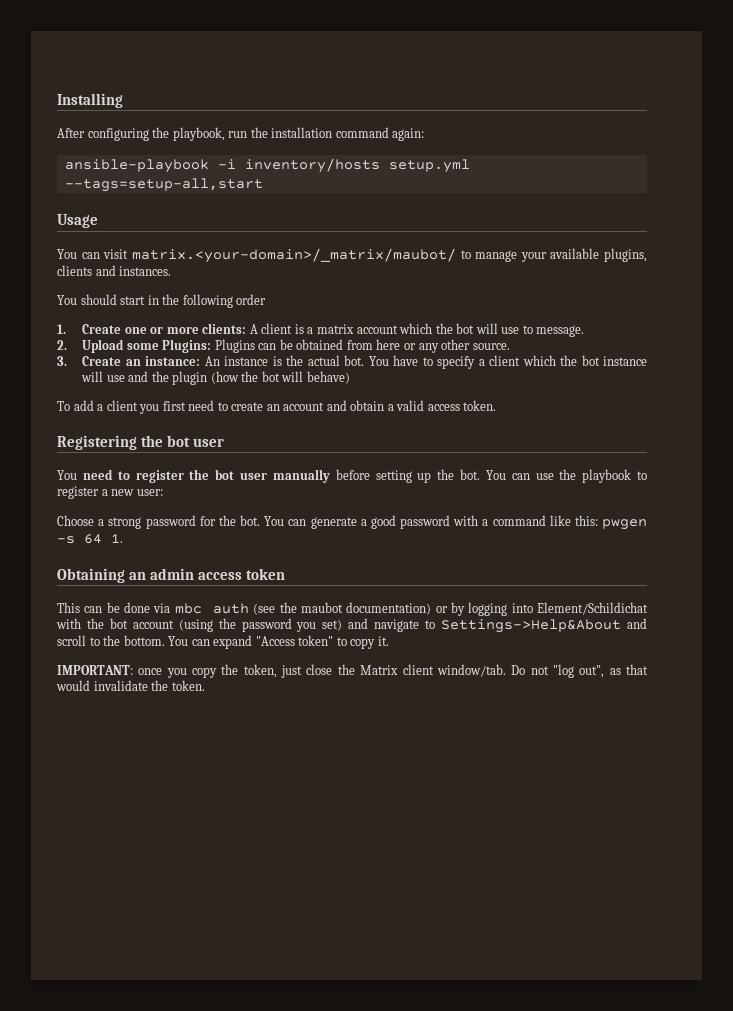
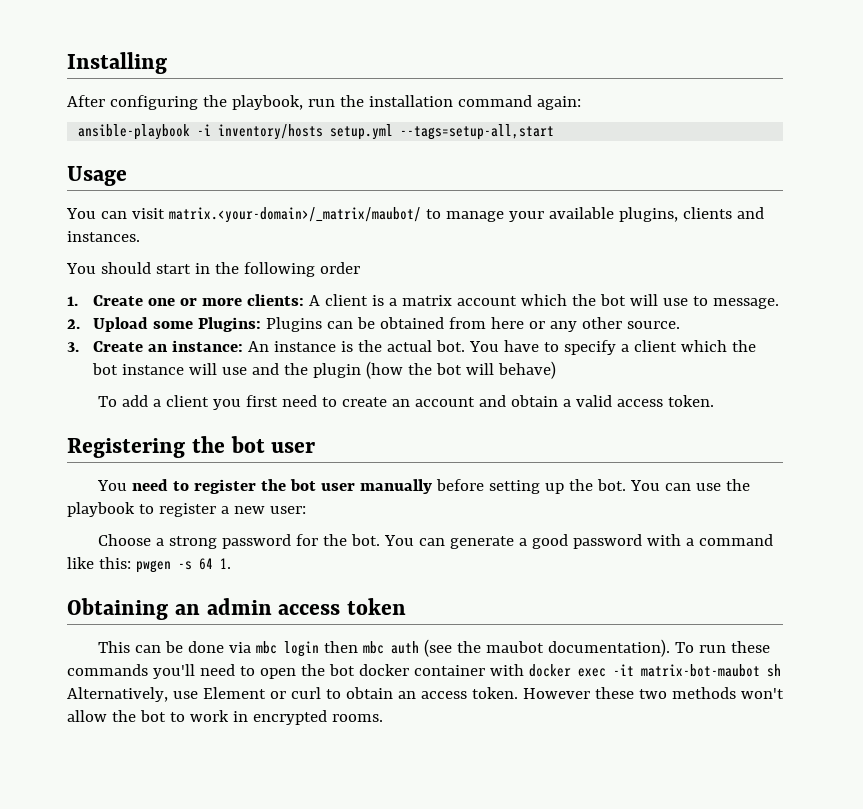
(202, 608) none -> [283,641,384,657] login then mbc
[346,602,648,616] [56,618,647,633] [57,635,389,649] [57,664,649,678] [56,680,205,691] documentation) or by logging into Element/Schildichat with the bot account (using the password you set) and navigate to Settings->Help&About and scroll to the bottom. You can expand "Access token" to copy it. // IMPORTANT: once you copy the token, just close the Matrix client window/tab. Do not "log out", as that would invalidate the token. -> [547,639,770,657] [67,664,781,679] [67,687,784,702] [67,710,383,725] documentation). To run these commands you'll need to open the bot docker container with docker exec -it matrix-bot-maubot sh Alternatively, use Element or curl to obtain an access token. However these two methods won't allow the bot to work in encrypted rooms.

